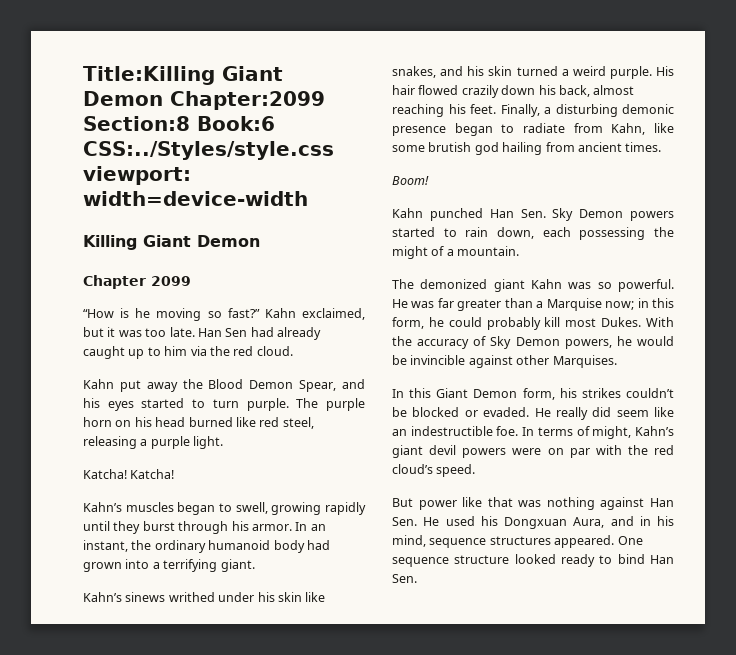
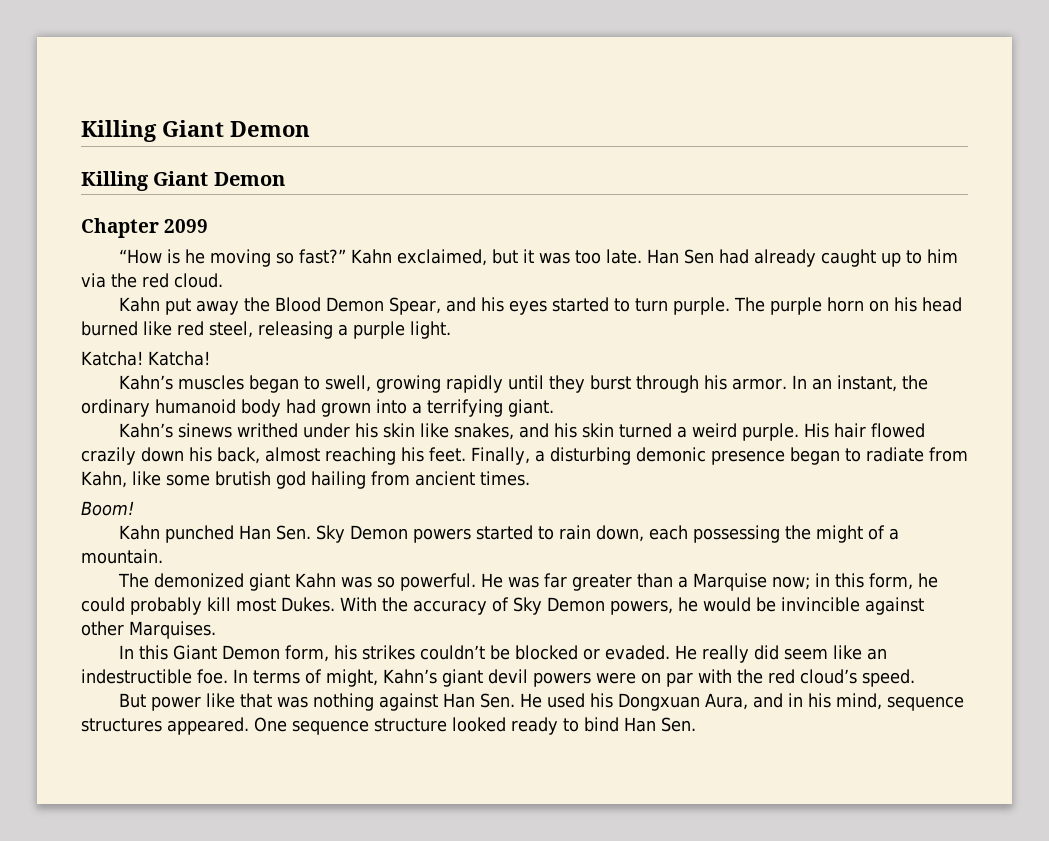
[83,66,283,85] [83,91,325,110] [83,116,275,131] [83,141,334,160] [83,166,191,185] [83,191,308,206] Title:Killing Giant Demon Chapter:2099 Section:8 Book:6 CSS:../Styles/style.css viewport: width=device-width -> [81,120,310,142] Killing Giant Demon

